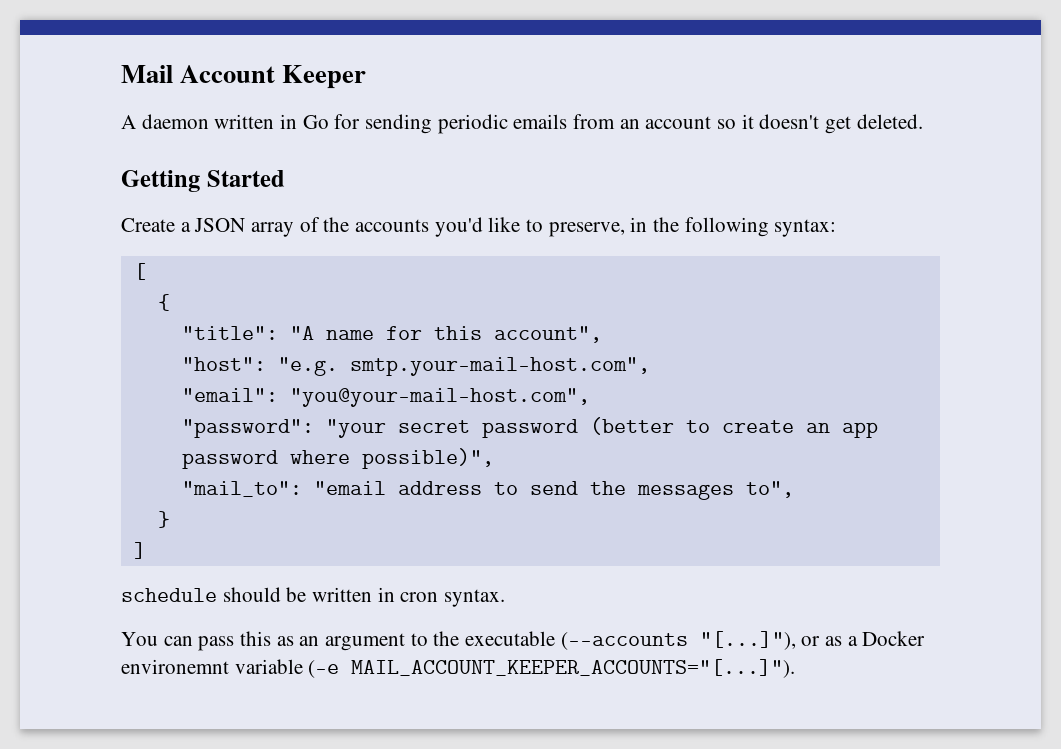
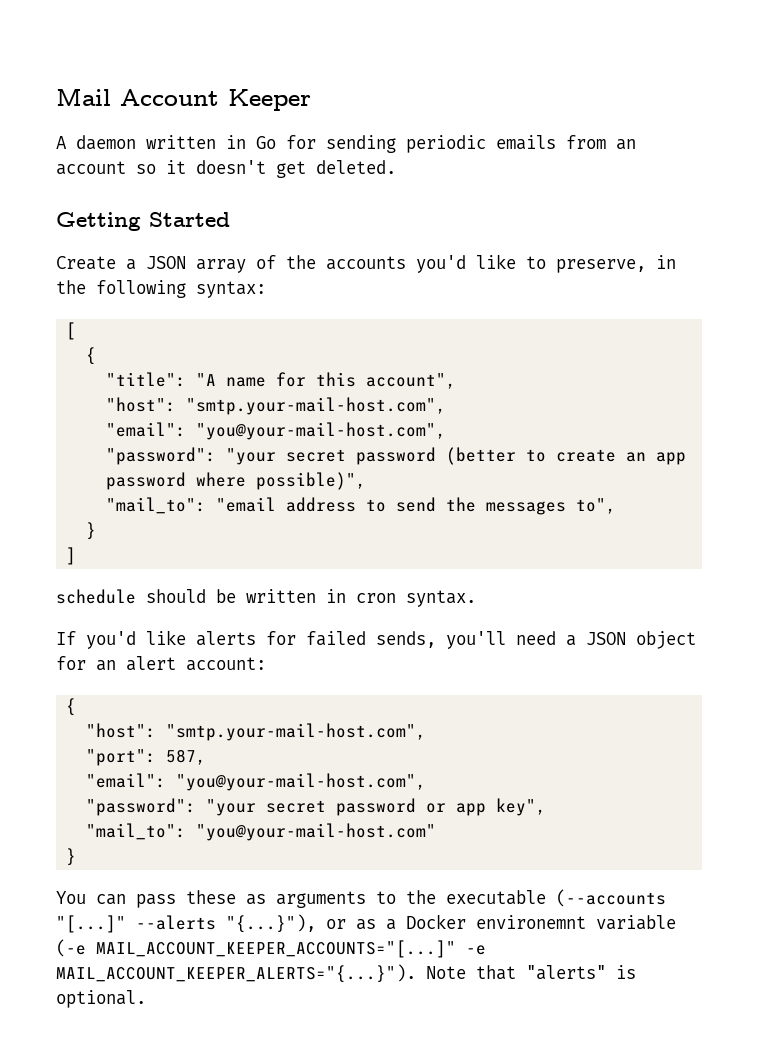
[277,357,650,376] "e.g. smtp.your-mail-host.com", -> [186,397,447,415] "smtp.your-mail-host.com",
(506, 598) none -> [56,630,696,649] [56,656,266,671] [66,698,77,716] [86,723,427,741] [86,749,207,766] [86,773,427,791] [86,798,547,816] [86,823,437,841] [66,848,77,866] // If you'd like alerts for failed sends, you'll need a JSON object for an alert account: // { // "host": "smtp.your-mail-host.com", // "port": 587, // "email": "you@your-mail-host.com", // "password": "your secret password or app key", // "mail_to": "you@your-mail-host.com" // }
[240,631,406,651] this as an argument -> [186,890,366,908] these as arguments
[699,631,796,650] "[...]"), -> [56,914,316,933] "[...]" --alerts "{...}"),
[351,659,796,678] MAIL_ACCOUNT_KEEPER_ACCOUNTS="[...]"). -> [96,940,486,958] [56,964,636,983] [56,990,146,1008] MAIL_ACCOUNT_KEEPER_ACCOUNTS="[...]" -e MAIL_ACCOUNT_KEEPER_ALERTS="{...}"). Note that "alerts" is optional.

